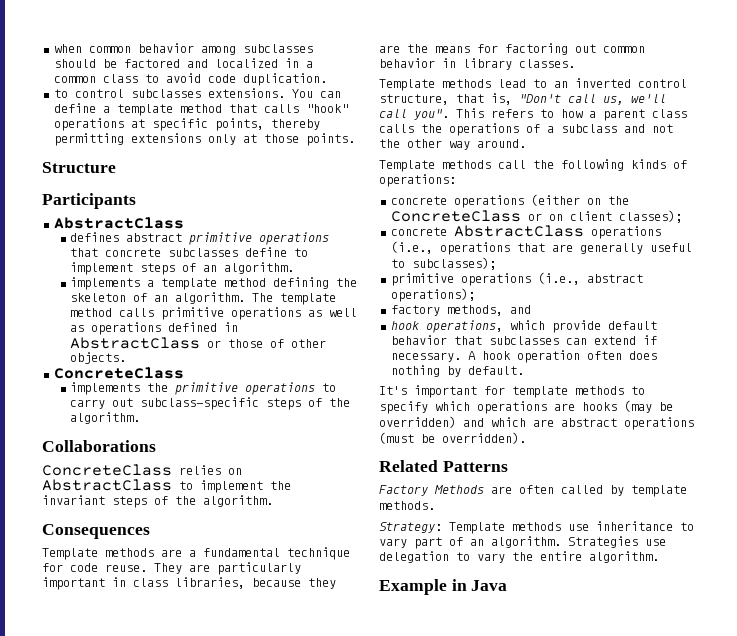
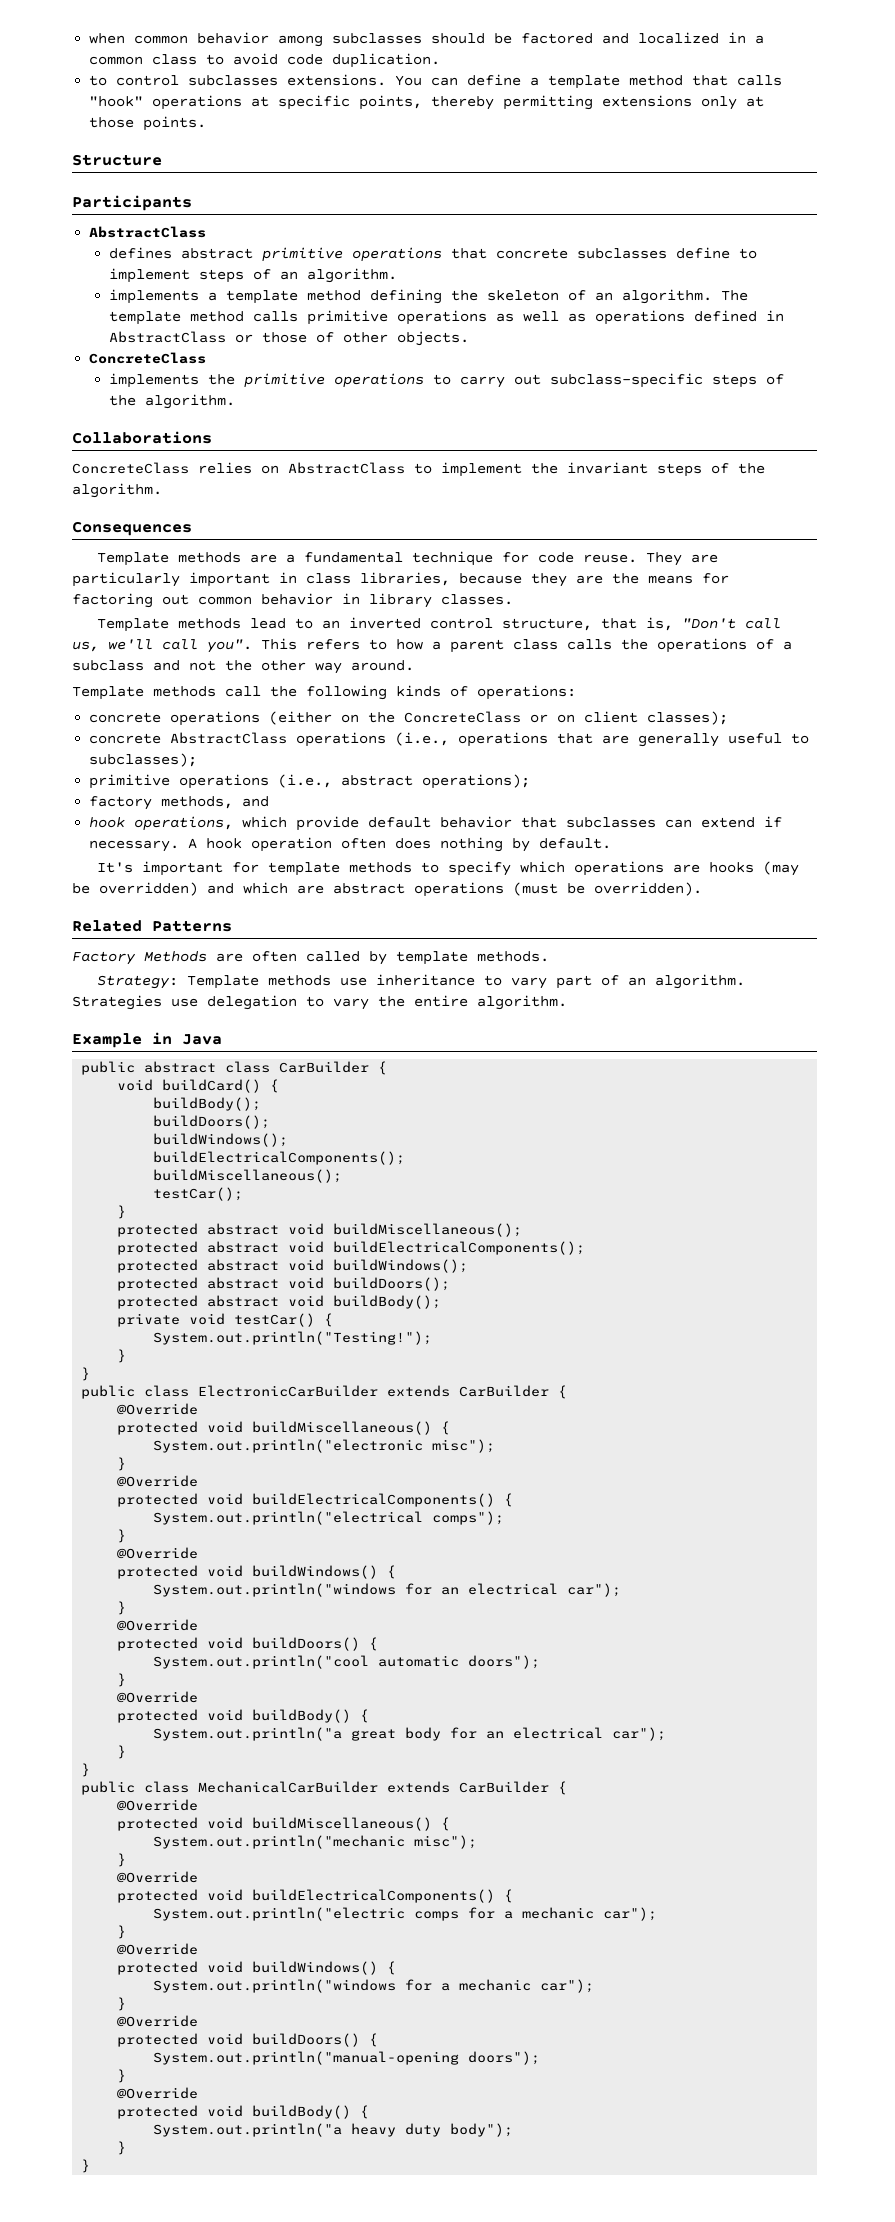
(508, 585) none -> [81,1061,388,1075] [117,1079,280,1093] [153,1097,262,1111] [153,1115,271,1129] [153,1133,289,1147] [153,1151,406,1165] [153,1169,343,1183] [153,1187,244,1201] [117,1205,127,1219] [117,1223,523,1237] [117,1241,586,1255] [117,1259,469,1273] [117,1277,451,1291] [117,1295,442,1309] [117,1313,334,1327] [153,1331,433,1345] [117,1349,127,1363] [81,1367,91,1381] [81,1385,568,1399] [117,1403,199,1415] [117,1421,451,1435] [153,1439,496,1453] [117,1457,127,1471] [117,1475,199,1487] [117,1493,514,1507] [153,1511,505,1525] [117,1529,127,1543] [117,1547,199,1559] [117,1565,397,1579] [153,1583,622,1597] [117,1601,127,1615] [117,1619,199,1631] [117,1637,379,1651] [153,1655,541,1669] [117,1673,127,1687] [117,1691,199,1703] [117,1709,370,1723] [153,1727,667,1741] [117,1745,127,1759] [81,1763,91,1777] [81,1781,568,1795] [117,1799,199,1811] [117,1817,451,1831] [153,1835,478,1849] [117,1853,127,1867] [117,1871,199,1883] [117,1889,514,1903] [153,1907,658,1921] [117,1925,127,1939] [117,1943,199,1955] [117,1961,397,1975] [153,1979,595,1993] [117,1997,127,2011] [117,2015,199,2027] [117,2033,379,2047] [153,2051,541,2065] [117,2069,127,2083] [117,2087,199,2099] [117,2105,370,2119] [153,2123,514,2137] [117,2141,127,2155] [81,2159,91,2173] // public abstract class CarBuilder { // void buildCard() { // buildBody(); // buildDoors(); // buildWindows(); // buildElectricalComponents(); // buildMiscellaneous(); // testCar(); // } // protected abstract void buildMiscellaneous(); // protected abstract void buildElectricalComponents(); // protected abstract void buildWindows(); // protected abstract void buildDoors(); // protected abstract void buildBody(); // private void testCar() { // System.out.println("Testing!"); // } // } // public class ElectronicCarBuilder extends CarBuilder { // @Override // protected void buildMiscellaneous() { // System.out.println("electronic misc"); // } // @Override // protected void buildElectricalComponents() { // System.out.println("electrical comps"); // } // @Override // protected void buildWindows() { // System.out.println("windows for an electrical car"); // } // @Override // protected void buildDoors() { // System.out.println("cool automatic doors"); // } // @Override // protected void buildBody() { // System.out.println("a great body for an electrical car"); // } // } // public class MechanicalCarBuilder extends CarBuilder { // @Override // protected void buildMiscellaneous() { // System.out.println("mechanic misc"); // } // @Override // protected void buildElectricalComponents() { // System.out.println("electric comps for a mechanic car"); // } // @Override // protected void buildWindows() { // System.out.println("windows for a mechanic car"); // } // @Override // protected void buildDoors() { // System.out.println("manual-opening doors"); // } // @Override // protected void buildBody() { // System.out.println("a heavy duty body"); // } // }

